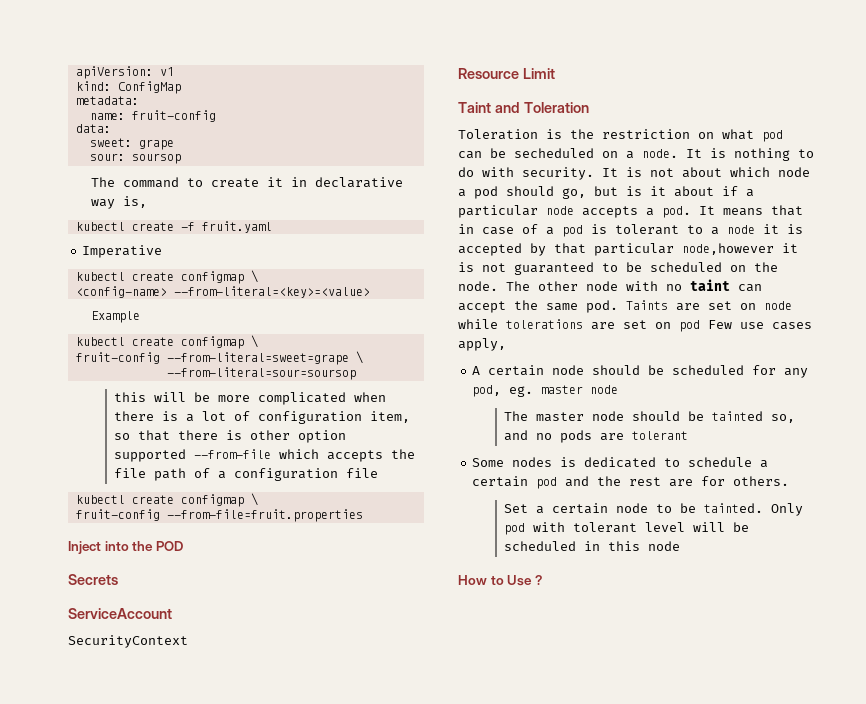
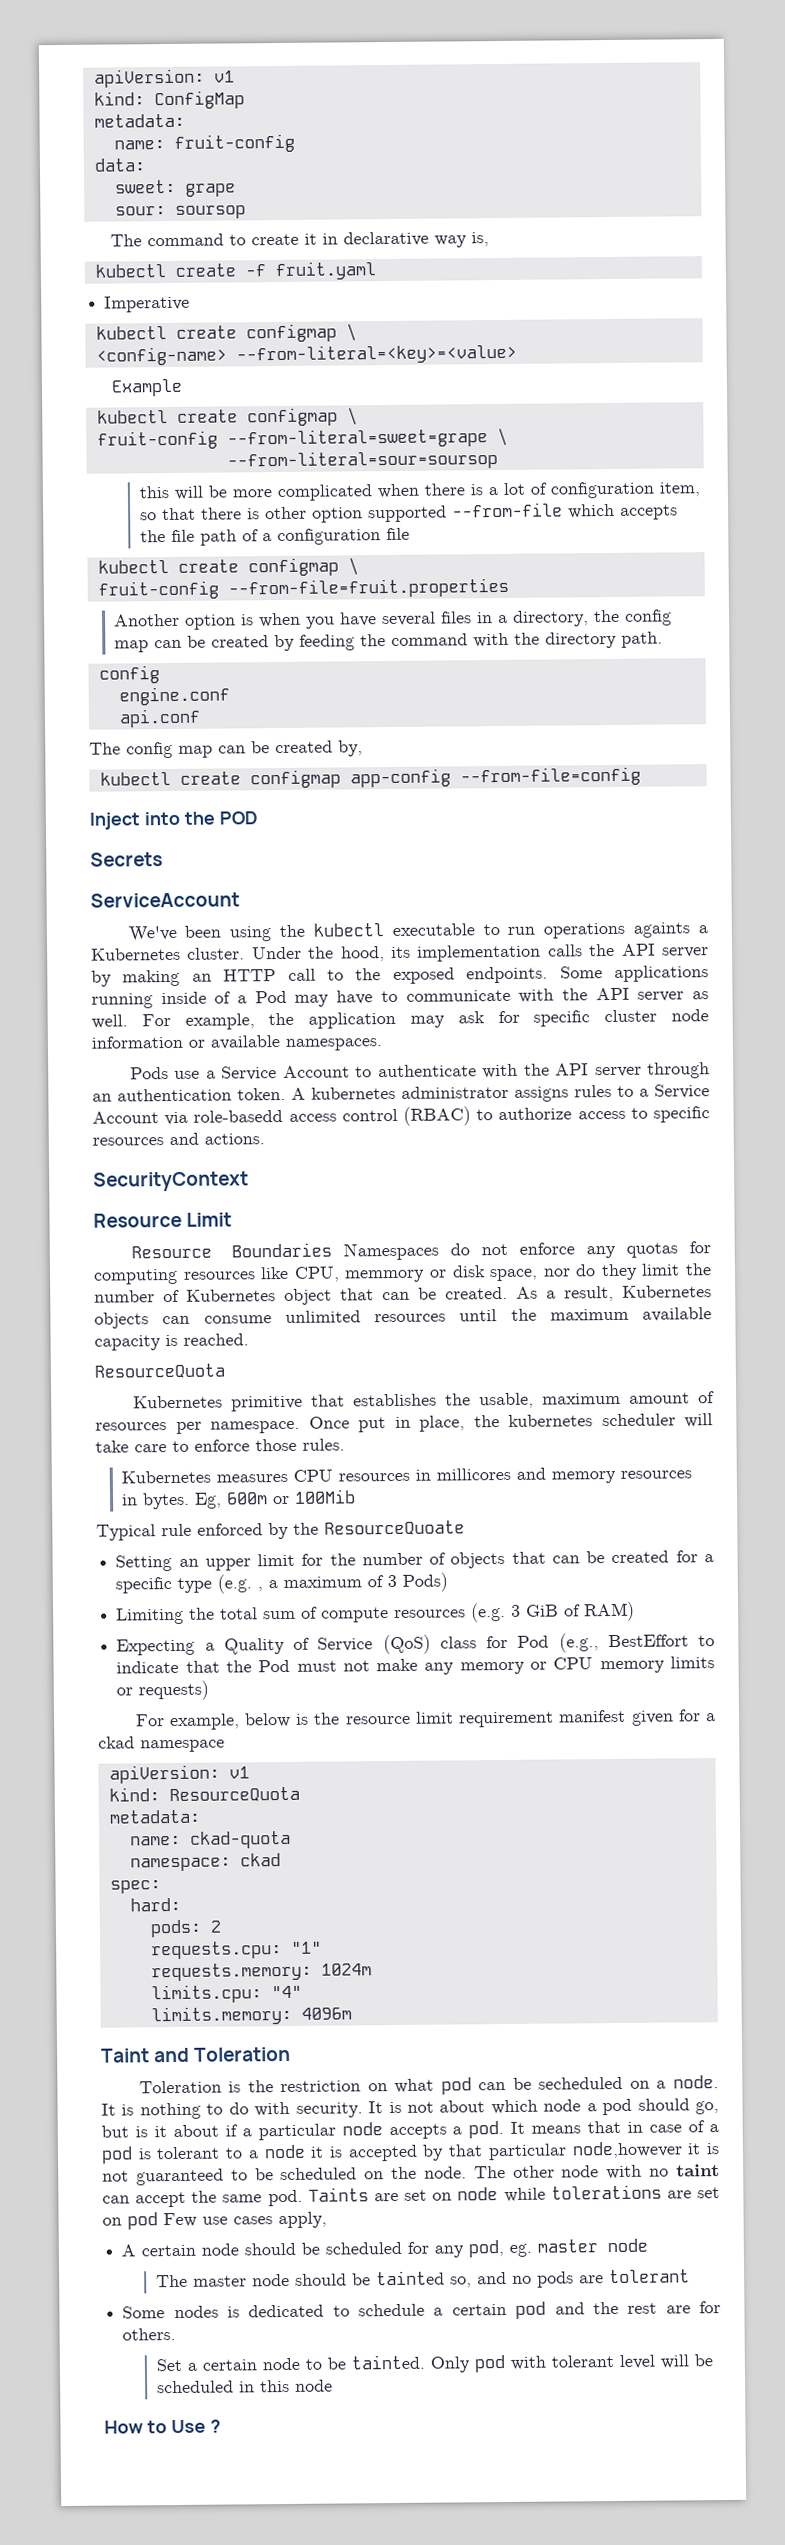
(363, 515) none -> [114,609,673,630] [114,631,664,653] [98,665,160,684] [118,686,230,706] [118,708,201,728] [89,740,363,759] [99,766,641,789] // Another option is when you have several files in a directory, the config map can be created by feeding the command with the directory path. // config // engine.conf // api.conf // The config map can be created by, // kubectl create configmap app-config --from-file=config
[68,635,188,648] [458,68,555,79] SecurityContext // Resource Limit -> [127,922,708,942] [91,943,709,962] [91,965,709,987] [91,987,709,1009] [91,1009,709,1030] [91,1035,382,1051] [129,1062,710,1081] [92,1084,710,1102] [92,1106,710,1126] [92,1132,265,1146] [93,1171,249,1192] [93,1212,233,1228] [130,1241,711,1261] [93,1263,712,1285] [94,1285,712,1305] [94,1307,712,1329] [94,1333,249,1351] [94,1363,225,1379] [132,1391,716,1412] [95,1413,713,1434] [95,1438,345,1453] [121,1467,693,1484] [122,1489,357,1510] [96,1520,465,1541] [115,1550,714,1572] [115,1572,449,1594] [116,1601,636,1625] [116,1633,715,1656] [116,1656,715,1675] [116,1680,210,1701] [134,1709,717,1731] [98,1736,225,1753] [108,1764,250,1784] [108,1786,300,1803] [108,1809,200,1824] [129,1830,291,1849] [129,1853,281,1872] [109,1880,161,1894] [129,1897,181,1912] [149,1919,221,1938] [150,1941,322,1960] [150,1962,372,1982] [150,1984,302,2004] [150,2005,352,2026] We've been using the kubectl executable to run operations againts a Kubernetes cluster. Under the hood, its implementation calls the API server by making an HTTP call to the exposed endpoints. Some applications running inside of a Pod may have to communicate with the API server as well. For example, the application may ask for specific cluster node information or available namespaces. // Pods use a Service Account to authenticate with the API server through an authentication token. A kubernetes administrator assigns rules to a Service Account via role-basedd access control (RBAC) to authorize access to specific resources and actions. // SecurityContext // Resource Limit // Resource Boundaries Namespaces do not enforce any quotas for computing resources like CPU, memmory or disk space, nor do they limit the number of Kubernetes object that can be created. As a result, Kubernetes objects can consume unlimited resources until the maximum available capacity is reached. // ResourceQuota // Kubernetes primitive that establishes the usable, maximum amount of resources per namespace. Once put in place, the kubernetes scheduler will take care to enforce those rules. // Kubernetes measures CPU resources in millicores and memory resources in bytes. Eg, 600m or 100Mib // Typical rule enforced by the ResourceQuoate // Setting an upper limit for the number of objects that can be created for a specific type (e.g. , a maximum of 3 Pods) // Limiting the total sum of compute resources (e.g. 3 GiB of RAM) // Expecting a Quality of Service (QoS) class for Pod (e.g., BestEffort to indicate that the Pod must not make any memory or CPU memory limits or requests) // For example, below is the resource limit requirement manifest given for a ckad namespace // apiVersion: v1 // kind: ResourceQuota // metadata: // name: ckad-quota // namespace: ckad // spec: // hard: // pods: 2 // requests.cpu: "1" // requests.memory: 1024m // limits.cpu: "4" // limits.memory: 4096m

